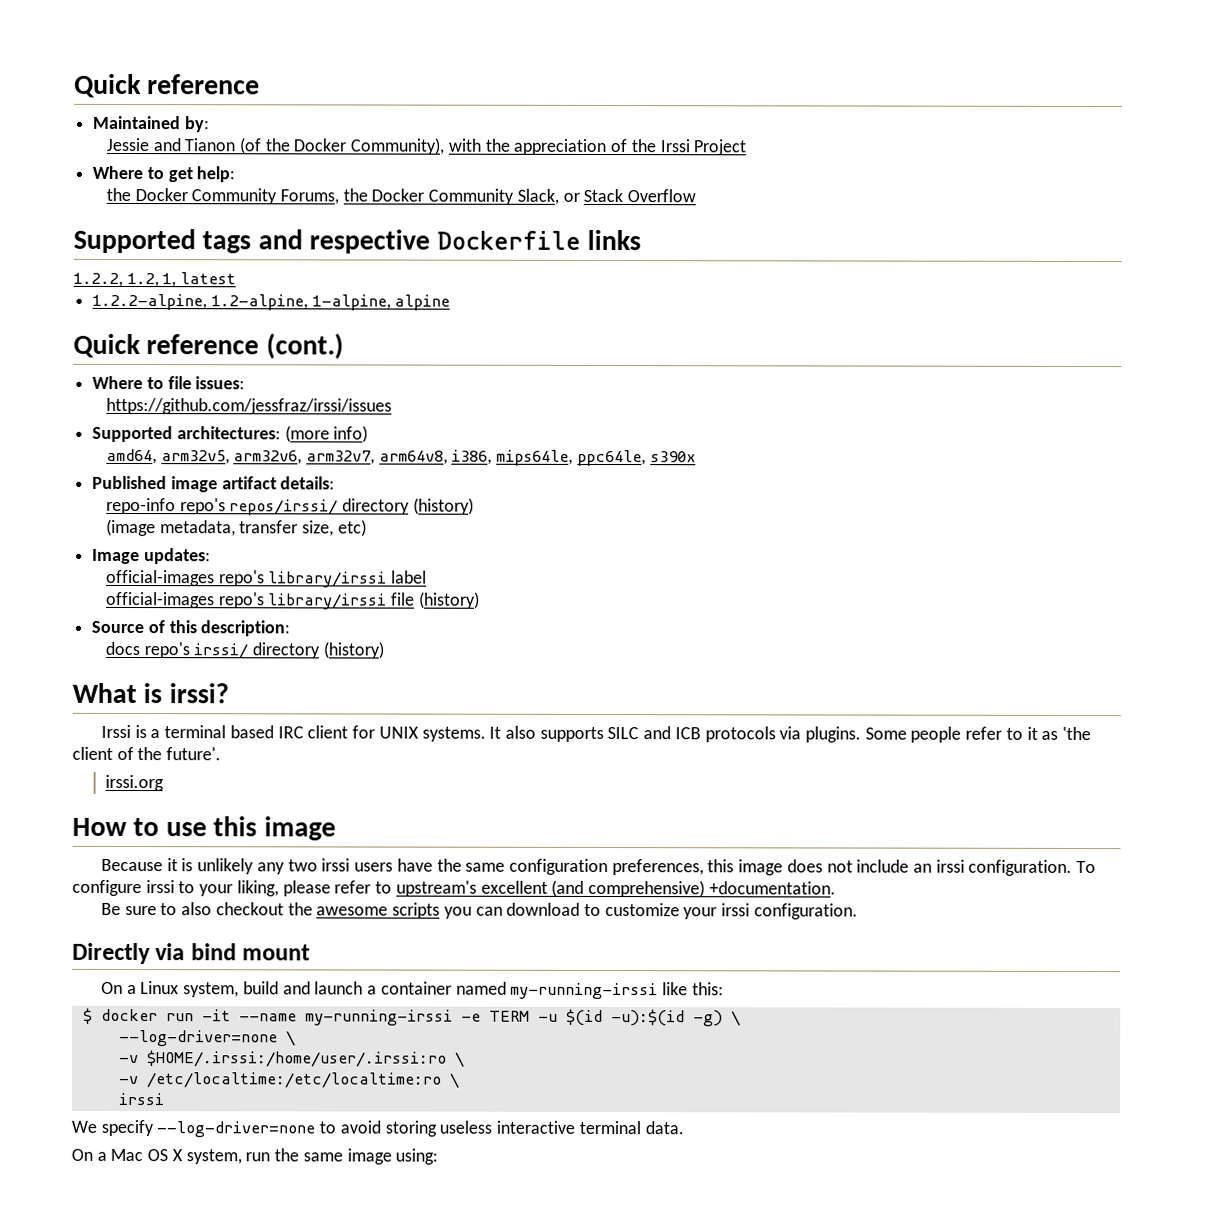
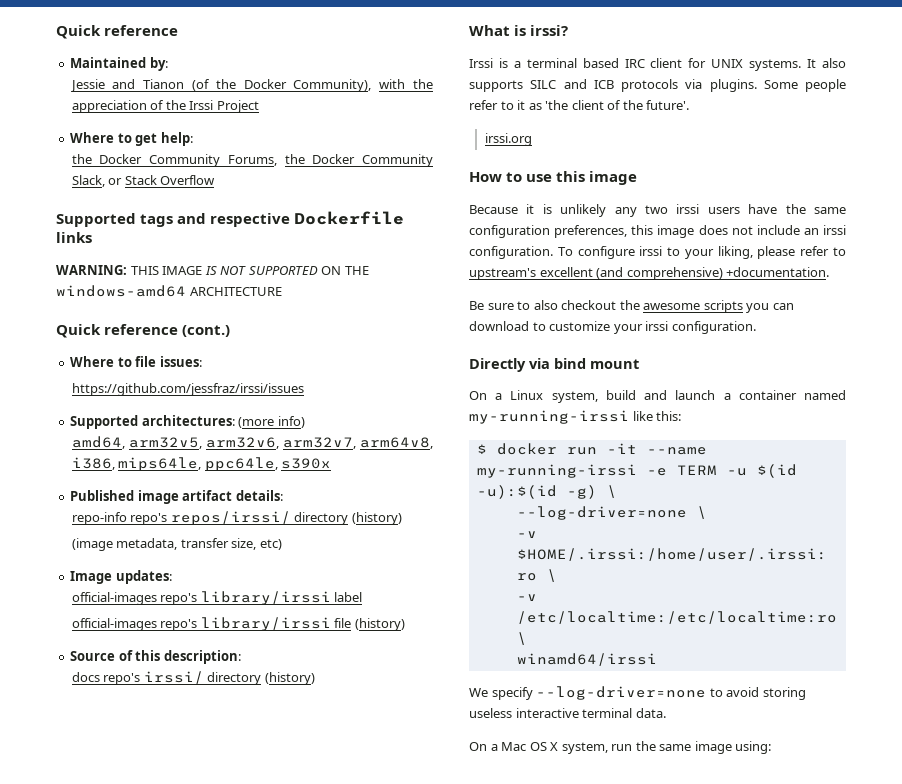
[73,272,237,288] [92,293,451,311] 1.2.2, 1.2, 1, latest // 1.2.2-alpine, 1.2-alpine, 1-alpine, alpine -> [56,265,369,275] [56,285,282,297] WARNING: THIS IMAGE IS NOT SUPPORTED ON THE windows-amd64 ARCHITECTURE
[117,1092,164,1106] irssi -> [516,653,657,666] winamd64/irssi

